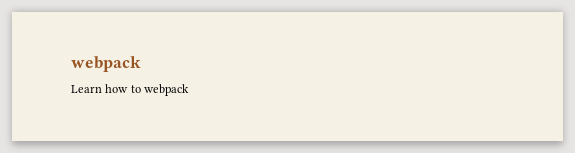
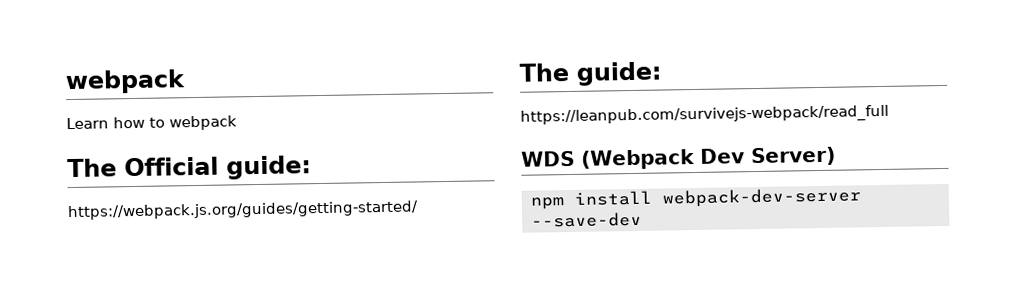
(190, 90) none -> [67,155,312,180] [67,200,419,221] [519,61,663,86] [520,104,889,126] [521,146,836,170] [530,187,861,210] [531,211,642,228] // The Official guide: // https://webpack.js.org/guides/getting-started/ // The guide: // https://leanpub.com/survivejs-webpack/read_full // WDS (Webpack Dev Server) // npm install webpack-dev-server --save-dev

